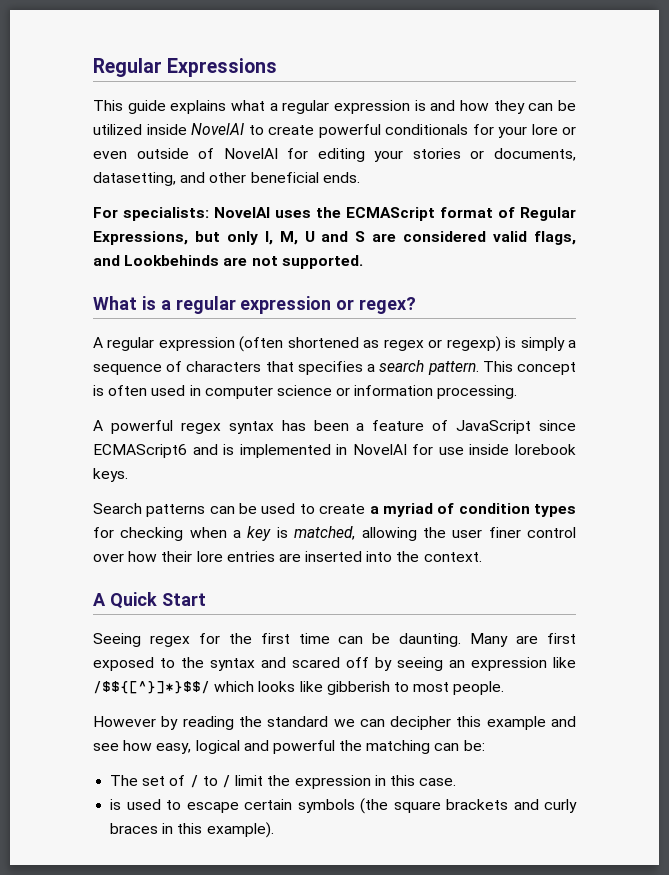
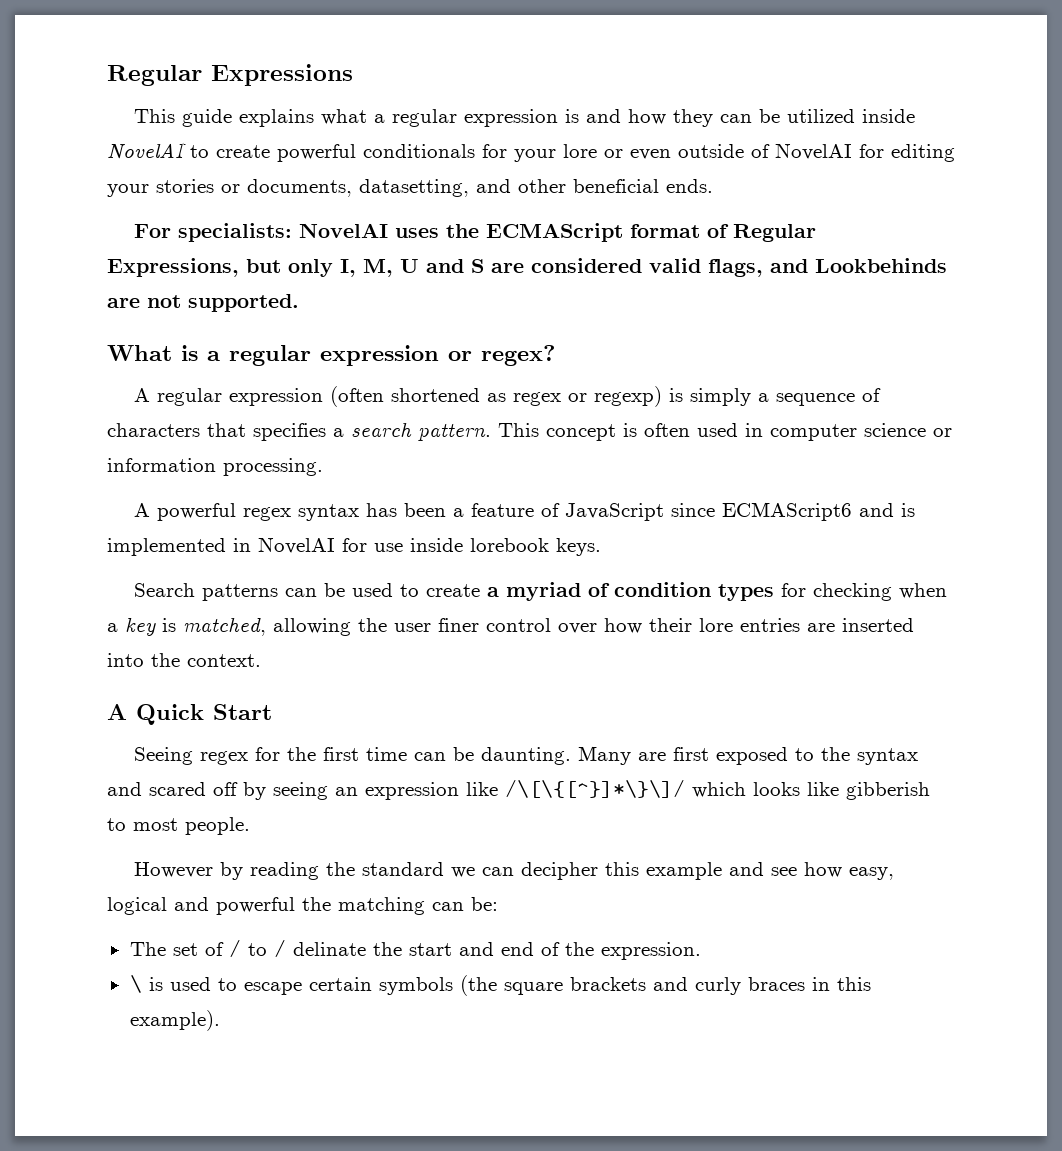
[93,681,210,694] /$${[^}]*}$$/ -> [505,780,685,798] /\[\{[^}]*\}\]/
[235,775,457,789] limit the expression in this case. // -> [292,942,701,960] [129,975,142,993] delinate the start and end of the expression. // \

